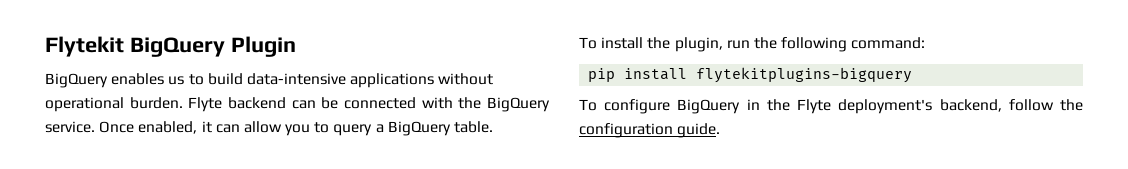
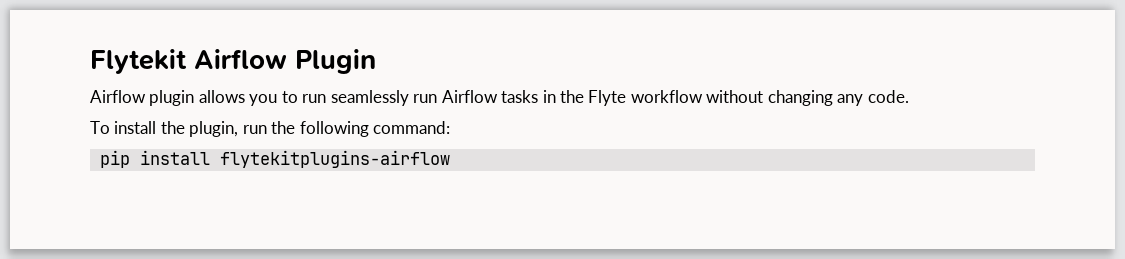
[129,37,225,57] BigQuery -> [194,49,287,69] Airflow
[45,73,494,88] [45,97,550,112] [45,121,494,136] BigQuery enables us to build data-intensive applications without operational burden. Flyte backend can be connected with the BigQuery service. Once enabled, it can allow you to query a BigQuery table. -> [90,90,909,106] Airflow plugin allows you to run seamlessly run Airflow tasks in the Flyte workflow without changing any code.
[696,67,913,83] [579,99,1083,114] [579,123,721,138] flytekitplugins-bigquery // To configure BigQuery in the Flyte deployment's backend, follow the configuration guide. -> [219,150,450,168] flytekitplugins-airflow

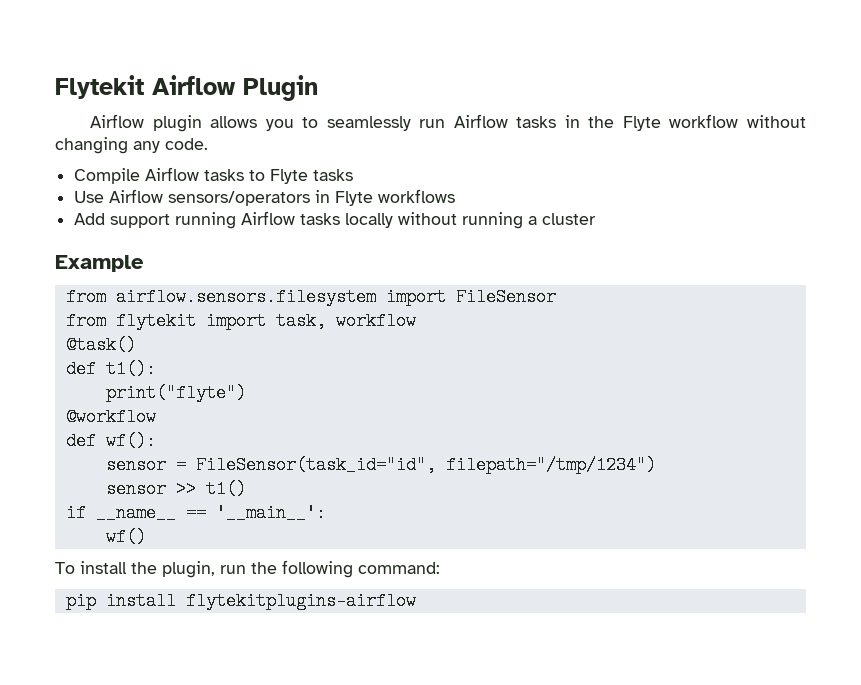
[302,94,327,103] run -> (319, 122) none
(909, 96) none -> [74,167,354,184] [74,189,456,206] [74,211,597,229] [55,255,144,272] [65,288,556,306] [65,312,416,330] [65,336,136,354] [65,360,156,378] [105,384,246,402] [65,408,156,426] [65,432,156,450] [105,456,656,474] [105,480,246,498] [65,504,326,522] [105,528,146,546] // Compile Airflow tasks to Flyte tasks // Use Airflow sensors/operators in Flyte workflows // Add support running Airflow tasks locally without running a cluster // Example // from airflow.sensors.filesystem import FileSensor // from flytekit import task, workflow // @task() // def t1(): // print("flyte") // @workflow // def wf(): // sensor = FileSensor(task_id="id", filepath="/tmp/1234") // sensor >> t1() // if __name__ == '__main__': // wf()

